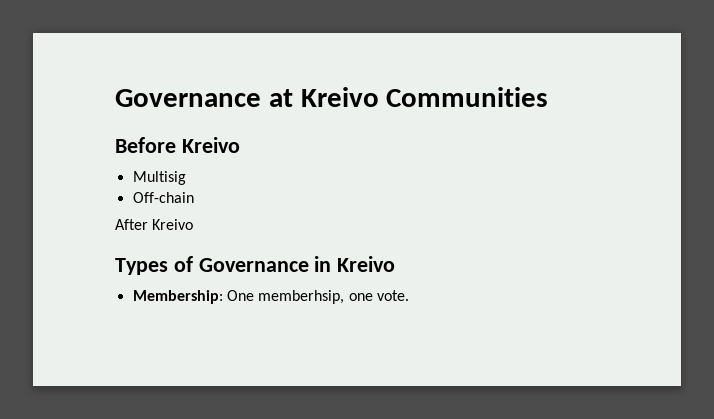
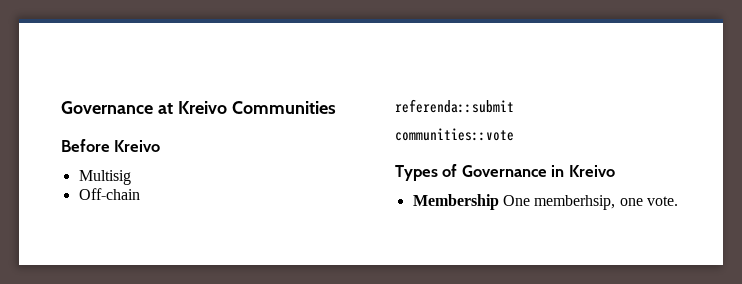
[115,219,194,230] After Kreivo -> [395,99,514,113] [395,128,514,141] referenda::submit // communities::vote
[132,290,223,304] Membership: -> [412,194,499,210] Membership

